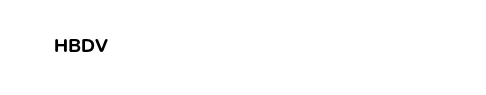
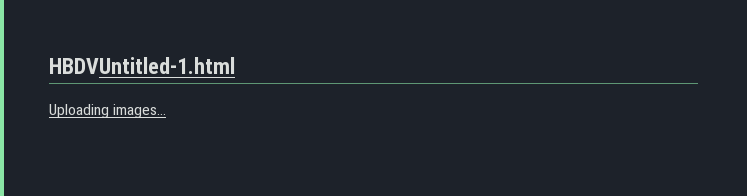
[54,39,108,52] HBDV -> [49,57,235,74] [49,104,167,118] HBDVUntitled-1.html // Uploading images…

